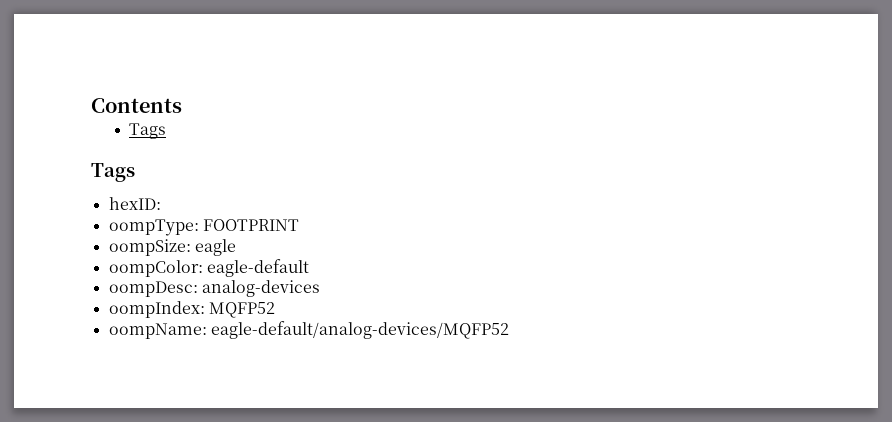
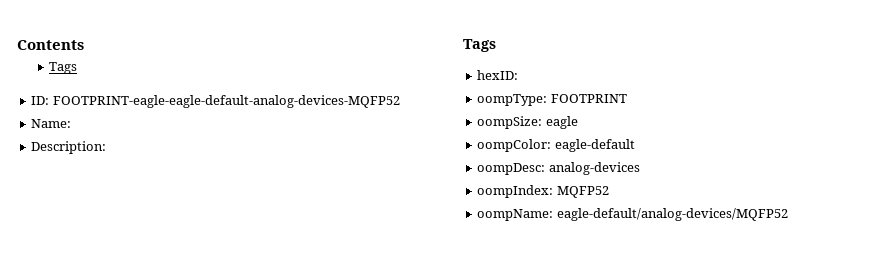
(167, 131) none -> [31,95,400,108] [31,119,72,128] [31,141,107,154] // ID: FOOTPRINT-eagle-eagle-default-analog-devices-MQFP52 // Name: // Description:

